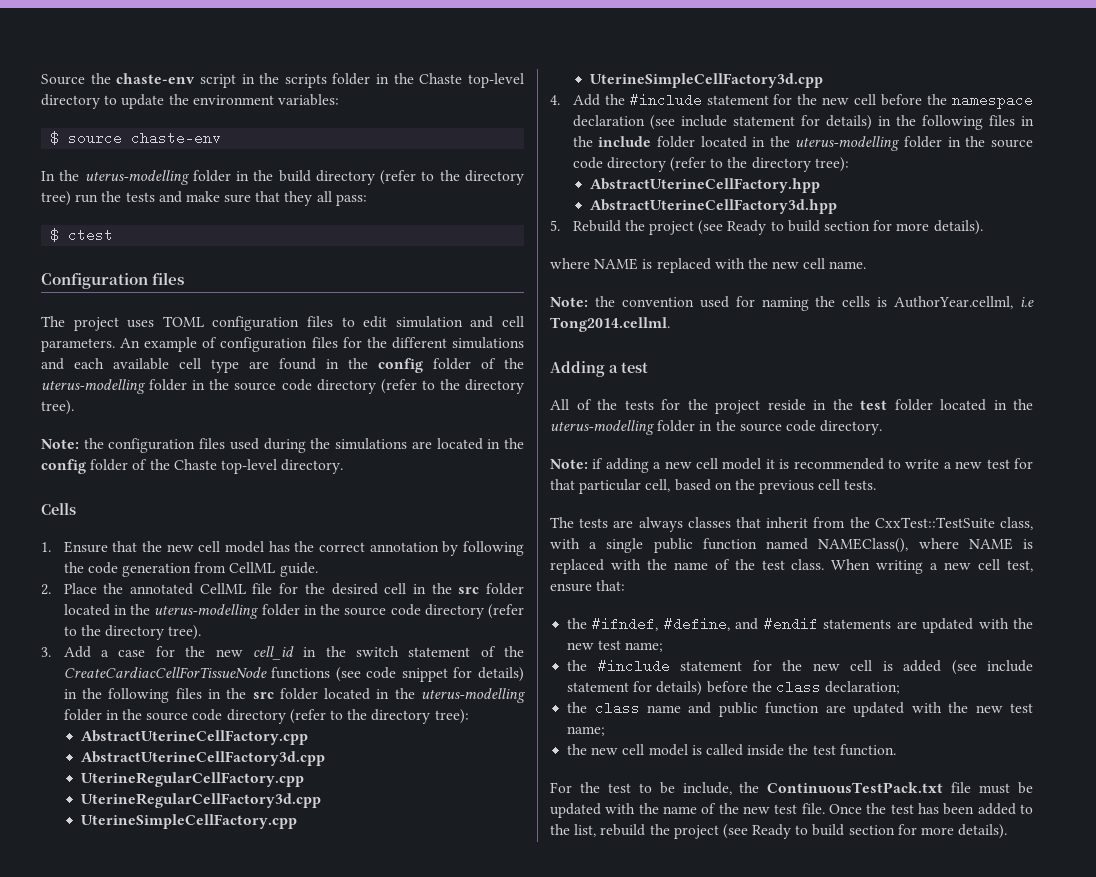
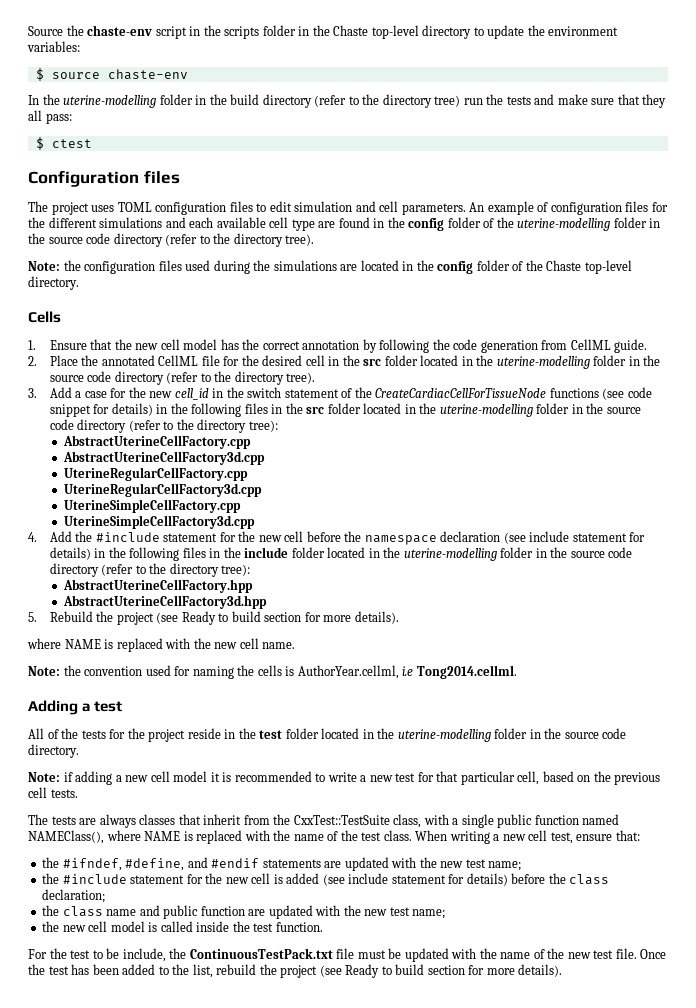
[84,170,189,185] uterus-modelling -> [63,95,157,108] uterine-modelling
[41,379,145,394] uterus-modelling -> [517,218,611,231] uterine-modelling
[154,604,259,619] uterus-modelling -> [496,356,590,369] uterine-modelling
[421,688,525,703] uterus-modelling -> [439,404,533,417] uterine-modelling
[795,136,900,151] uterus-modelling -> [403,548,497,561] uterine-modelling
[550,420,654,435] uterus-modelling -> [397,729,491,742] uterine-modelling

